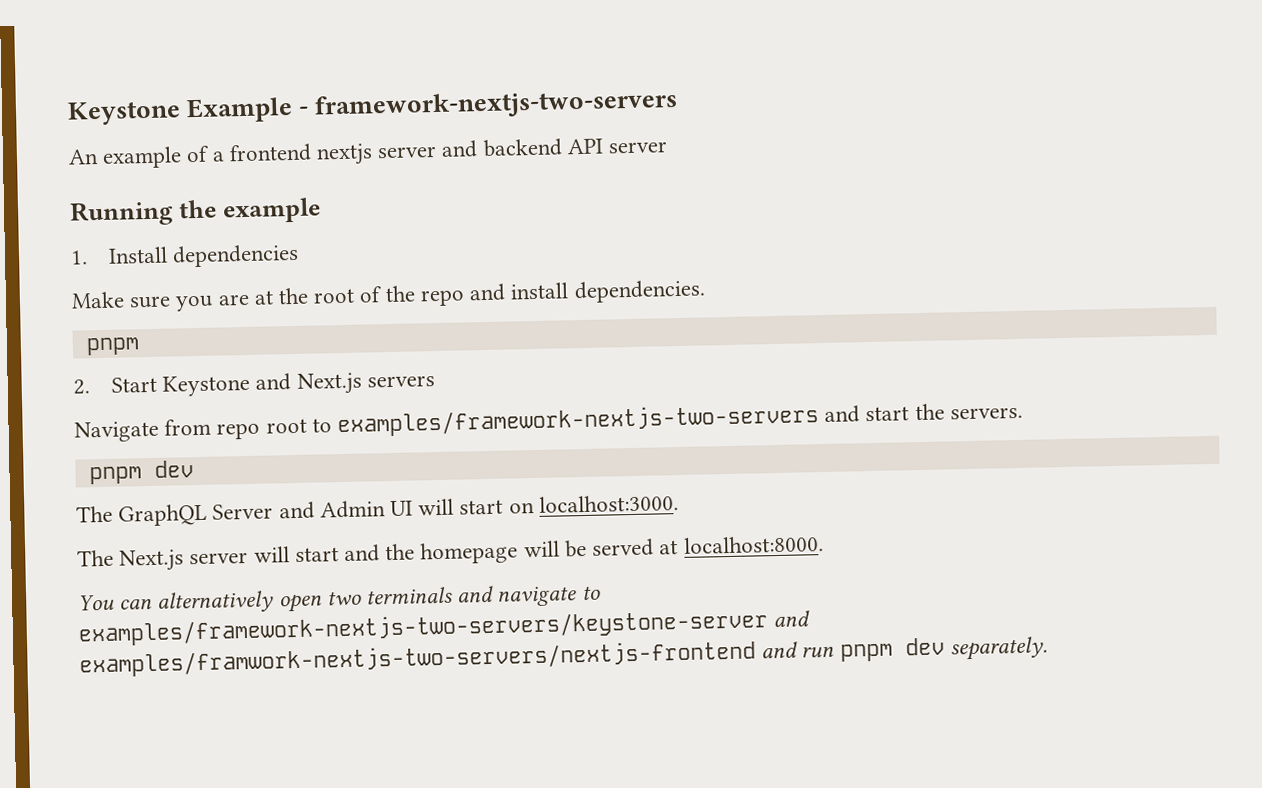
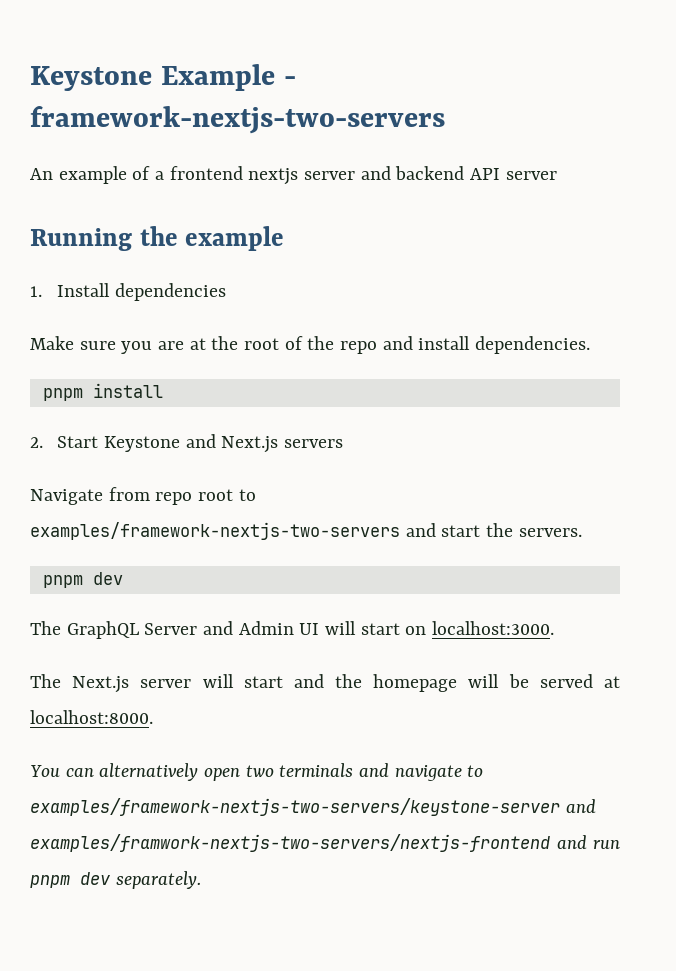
(140, 346) none -> [92,383,163,398] install

